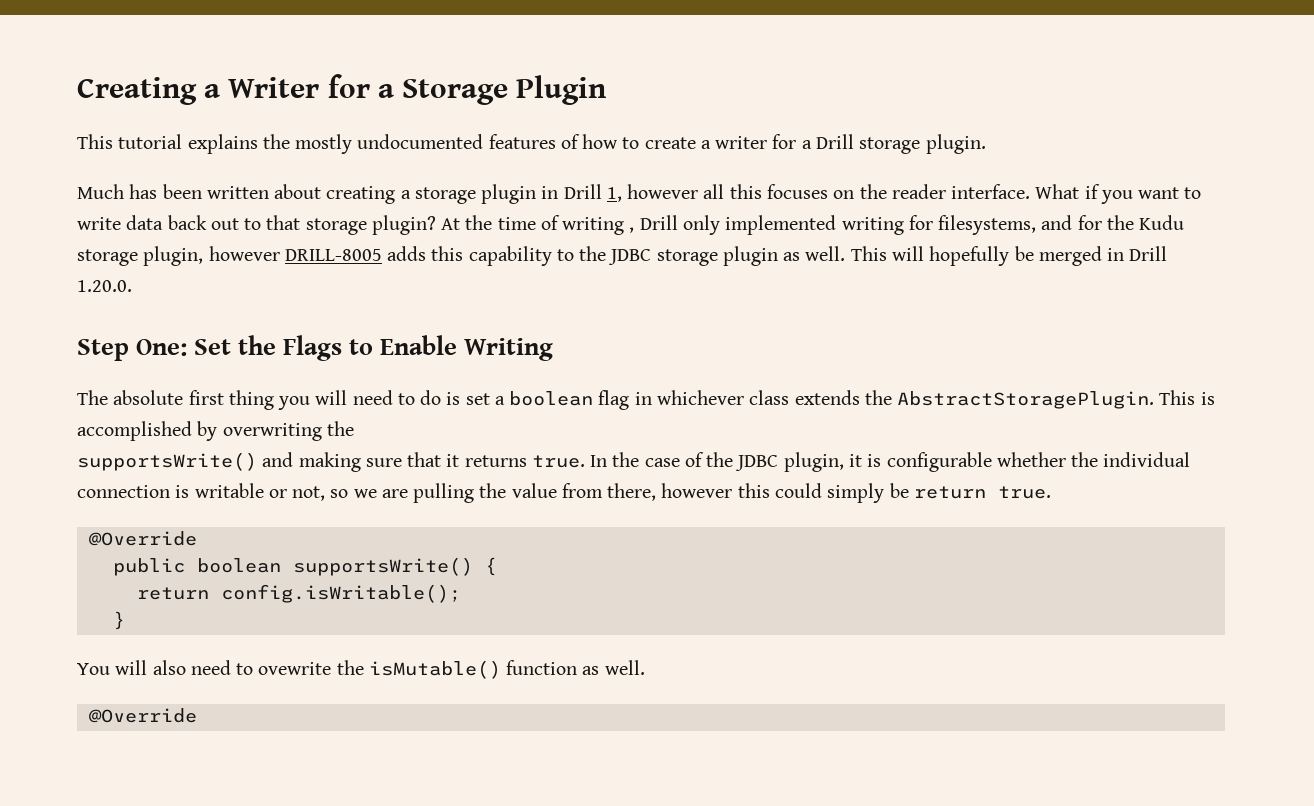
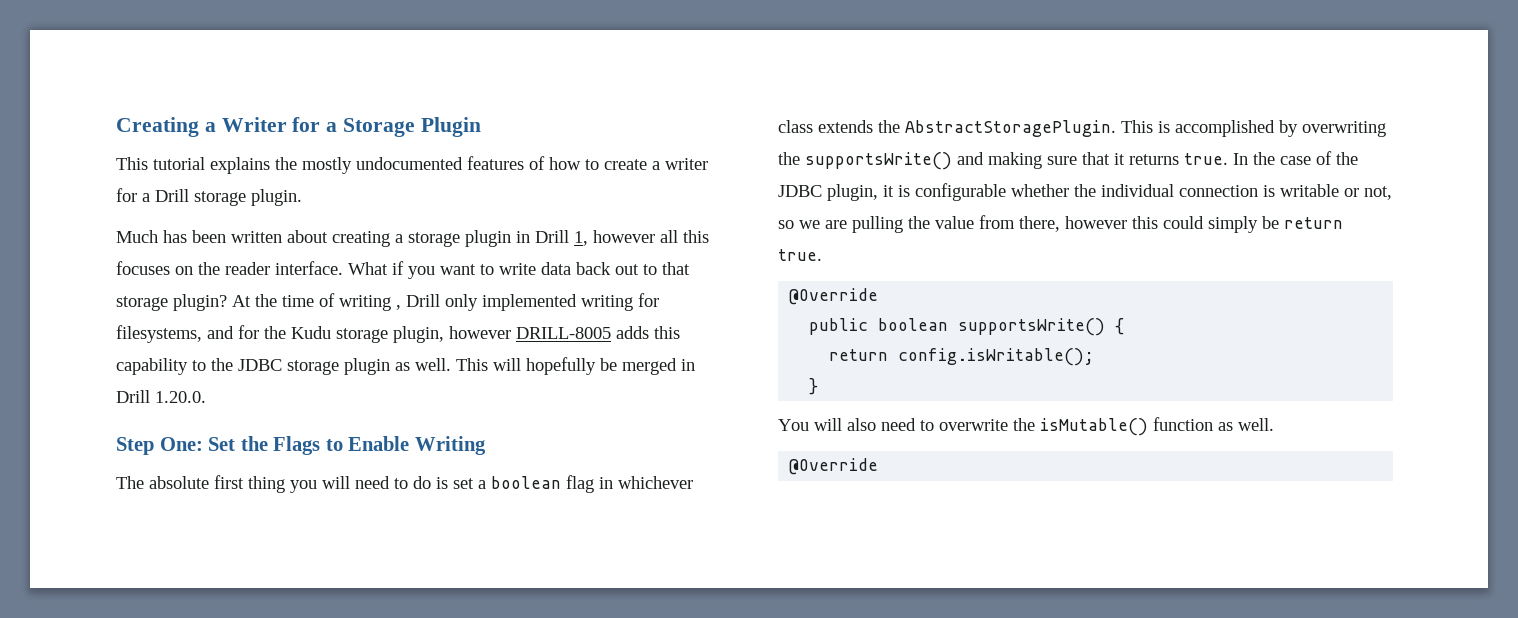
(354, 428) // -> (800, 158) none
[258,662,332,675] ovewrite -> [939,419,1008,431] overwrite

